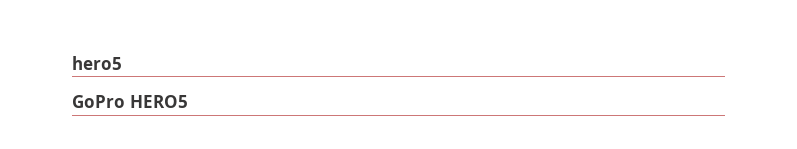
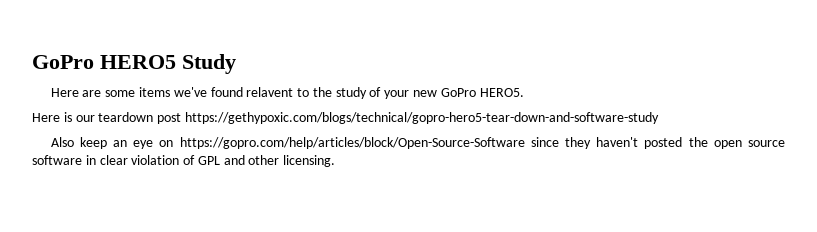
[72,56,122,70] hero5 // -> (32, 62) none
(188, 101) none -> [182,54,236,74] [50,87,524,99] [32,112,659,124] [50,137,785,149] [32,155,336,167] Study // Here are some items we've found relavent to the study of your new GoPro HERO5. // Here is our teardown post https://gethypoxic.com/blogs/technical/gopro-hero5-tear-down-and-software-study // Also keep an eye on https://gopro.com/help/articles/block/Open-Source-Software since they haven't posted the open source software in clear violation of GPL and other licensing.

